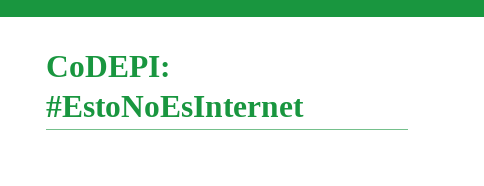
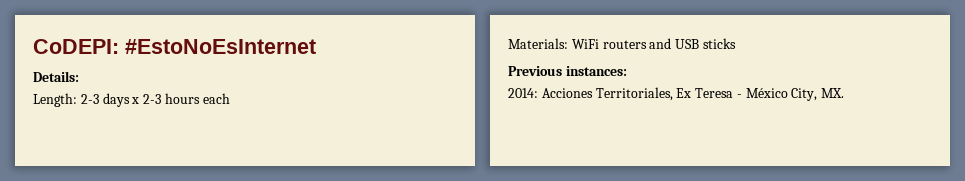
(304, 106) none -> [33,71,79,82] [33,93,230,107] [508,38,736,49] [508,66,627,76] [508,87,845,101] // Details: // Length: 2-3 days x 2-3 hours each // Materials: WiFi routers and USB sticks // Previous instances: // 2014: Acciones Territoriales, Ex Teresa - México City, MX.

